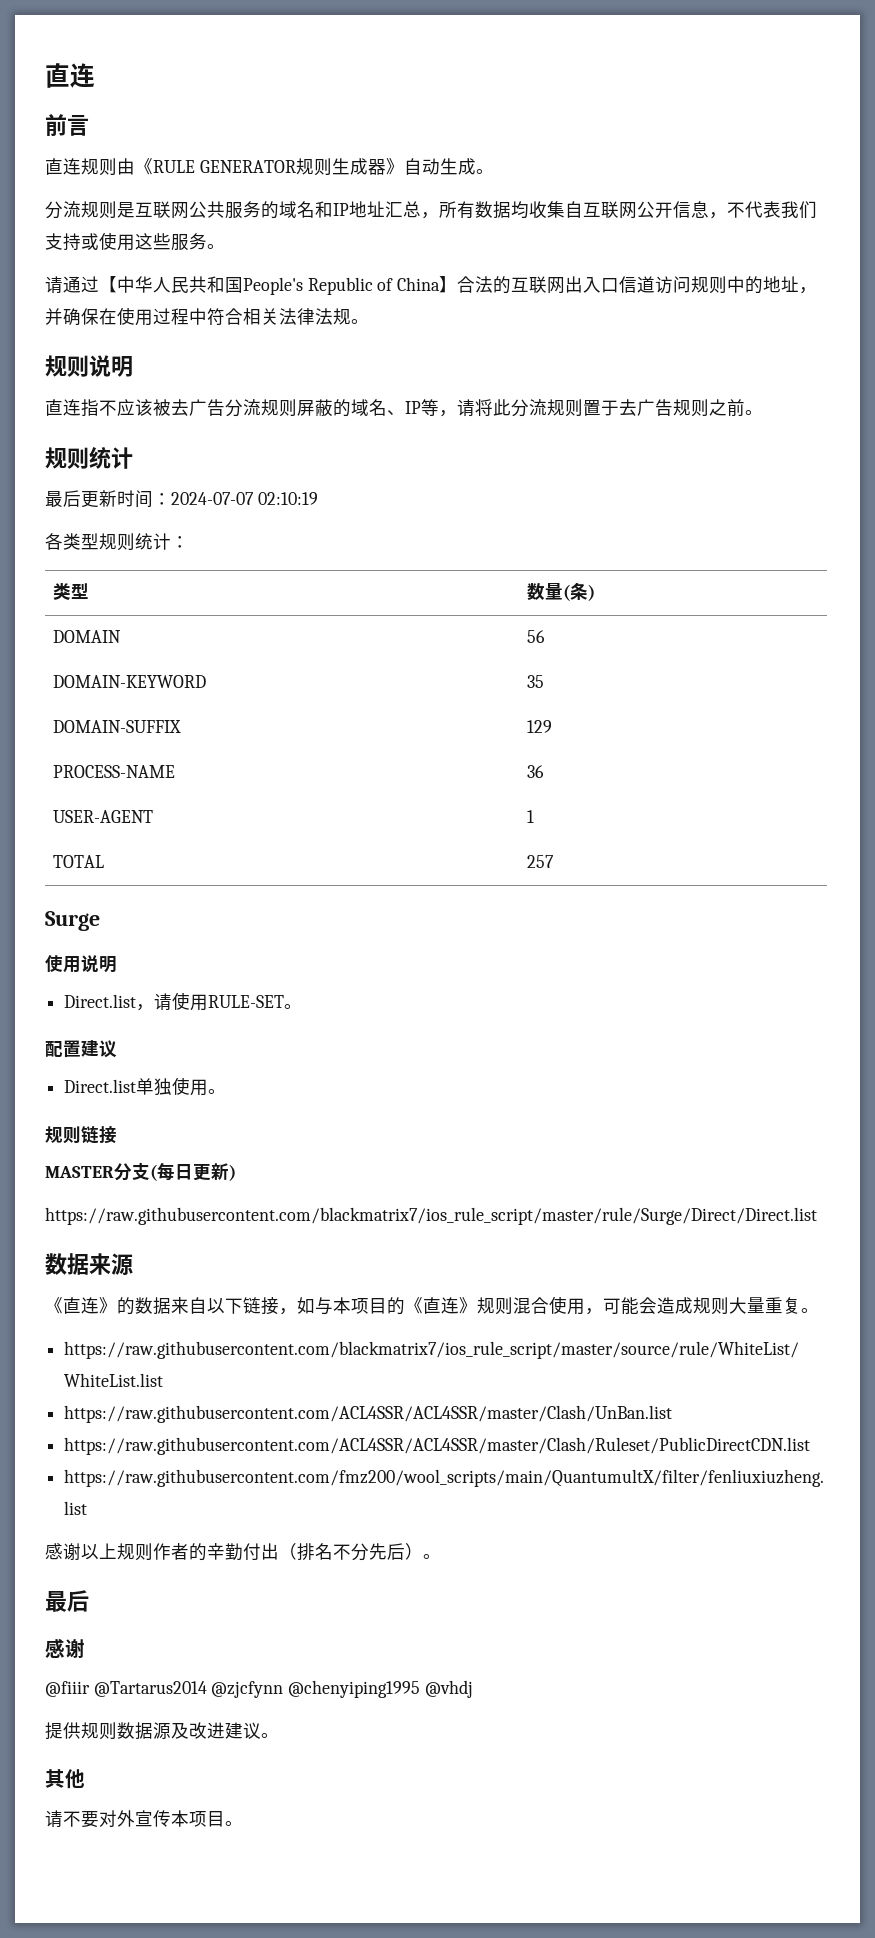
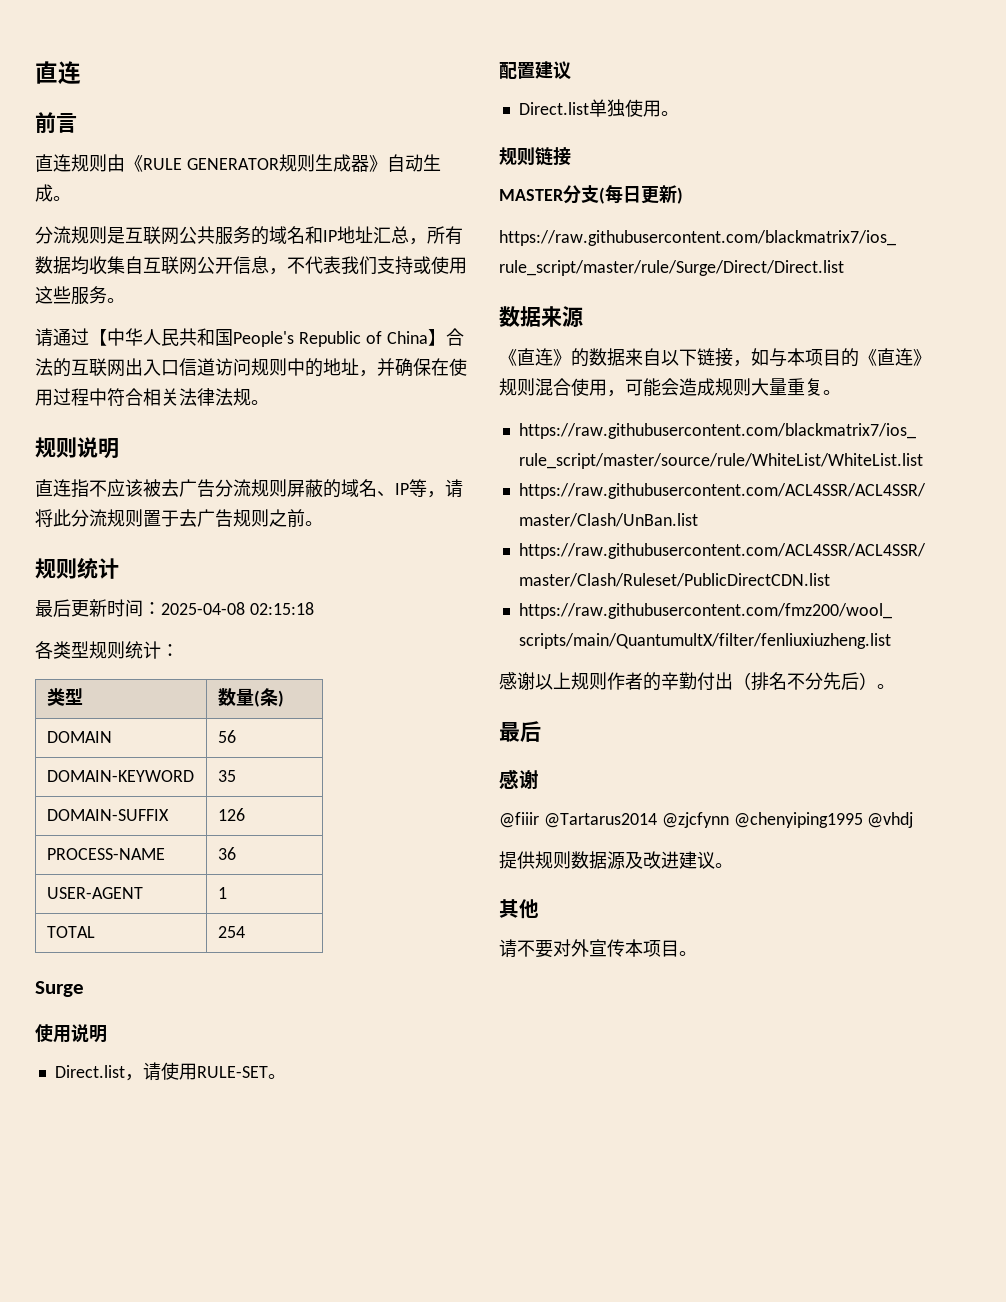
[171,492,318,505] 2024-07-07 02:10:19 -> [161,602,314,615] 2025-04-08 02:15:18
[527,720,553,733] 129 -> [217,808,245,821] 126
[527,855,555,868] 257 -> [217,926,245,938] 254

